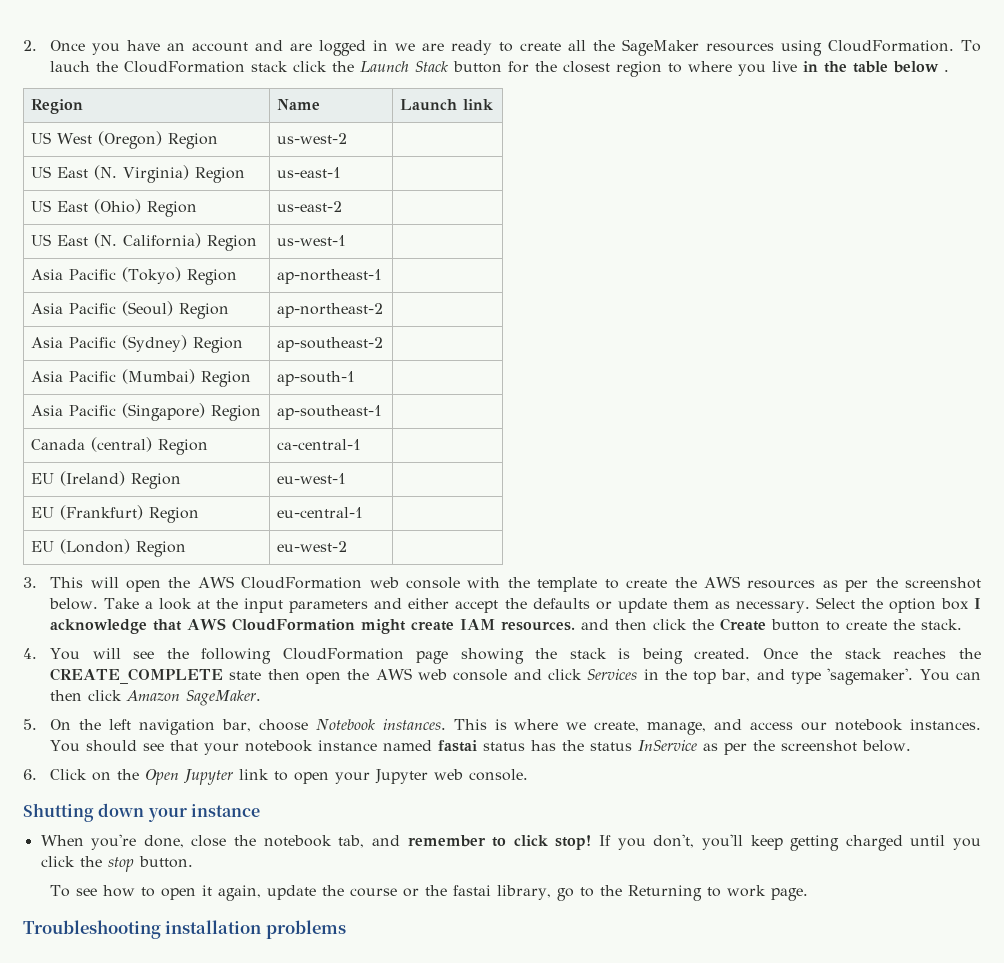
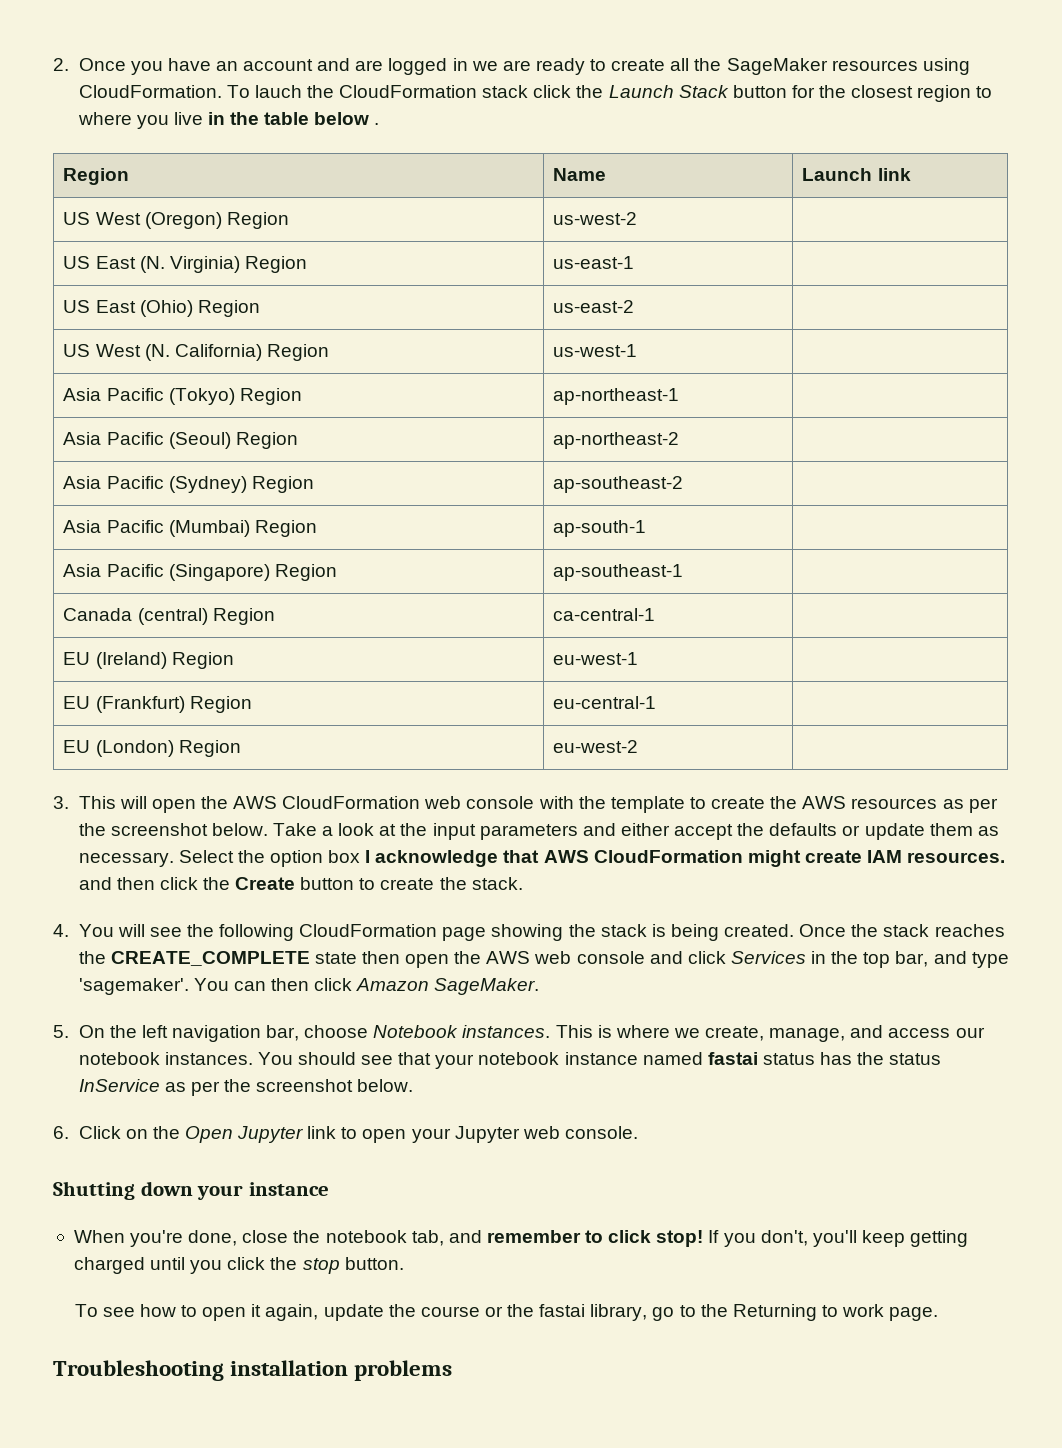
[57,235,89,246] East -> [95,344,141,357] West

